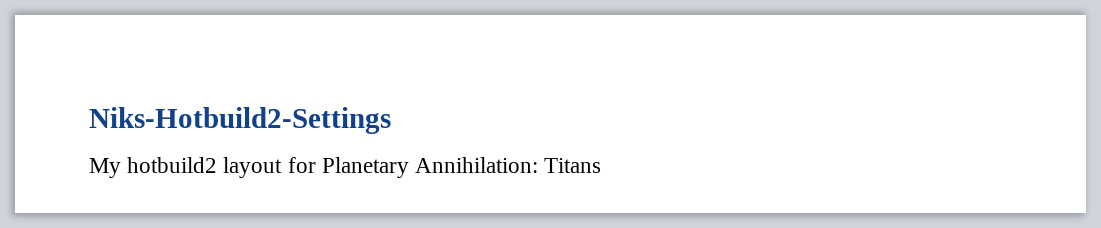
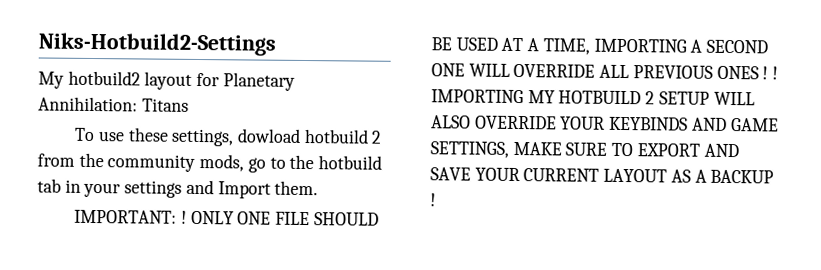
(602, 165) none -> [74,127,383,147] [37,152,383,173] [37,178,319,199] [74,209,379,226] [431,37,769,55] [431,63,779,80] [431,89,755,106] [431,115,779,132] [430,141,739,158] [430,167,775,184] [430,193,436,207] // To use these settings, dowload hotbuild 2 from the community mods, go to the hotbuild tab in your settings and Import them. // IMPORTANT: ! ONLY ONE FILE SHOULD BE USED AT A TIME, IMPORTING A SECOND ONE WILL OVERRIDE ALL PREVIOUS ONES ! ! IMPORTING MY HOTBUILD 2 SETUP WILL ALSO OVERRIDE YOUR KEYBINDS AND GAME SETTINGS, MAKE SURE TO EXPORT AND SAVE YOUR CURRENT LAYOUT AS A BACKUP !

